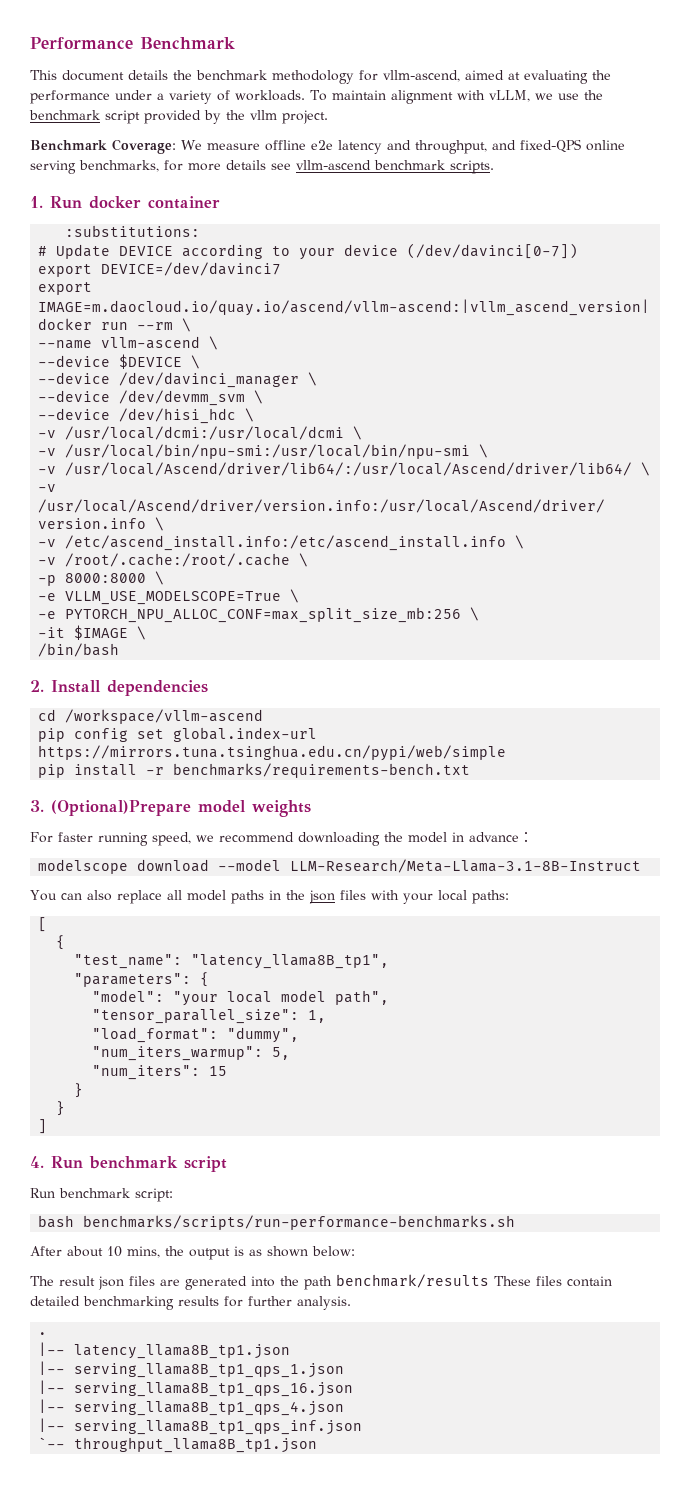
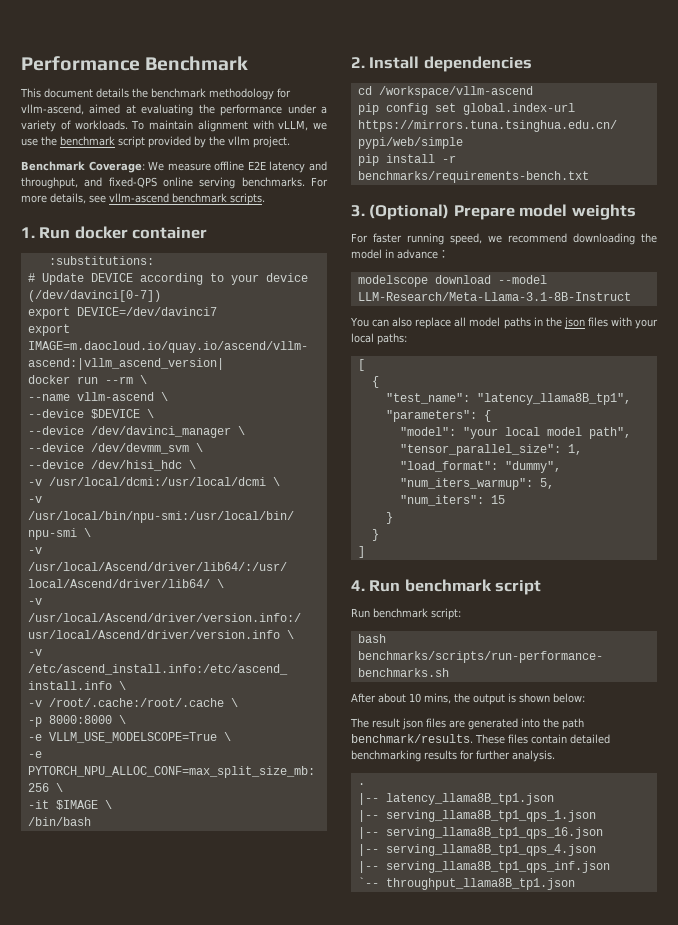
[311,140,333,150] e2e -> [247,161,266,170] E2E
[79,160,266,172] benchmarks, for more details -> [241,177,329,187] [21,193,86,204] benchmarks. For more details,
[51,800,191,816] (Optional)Prepare -> [369,204,515,220] (Optional) Prepare
[249,1249,262,1256] as -> (516, 698) none
[336,1274,489,1288] benchmark/results -> [351,734,473,743] benchmark/results.

